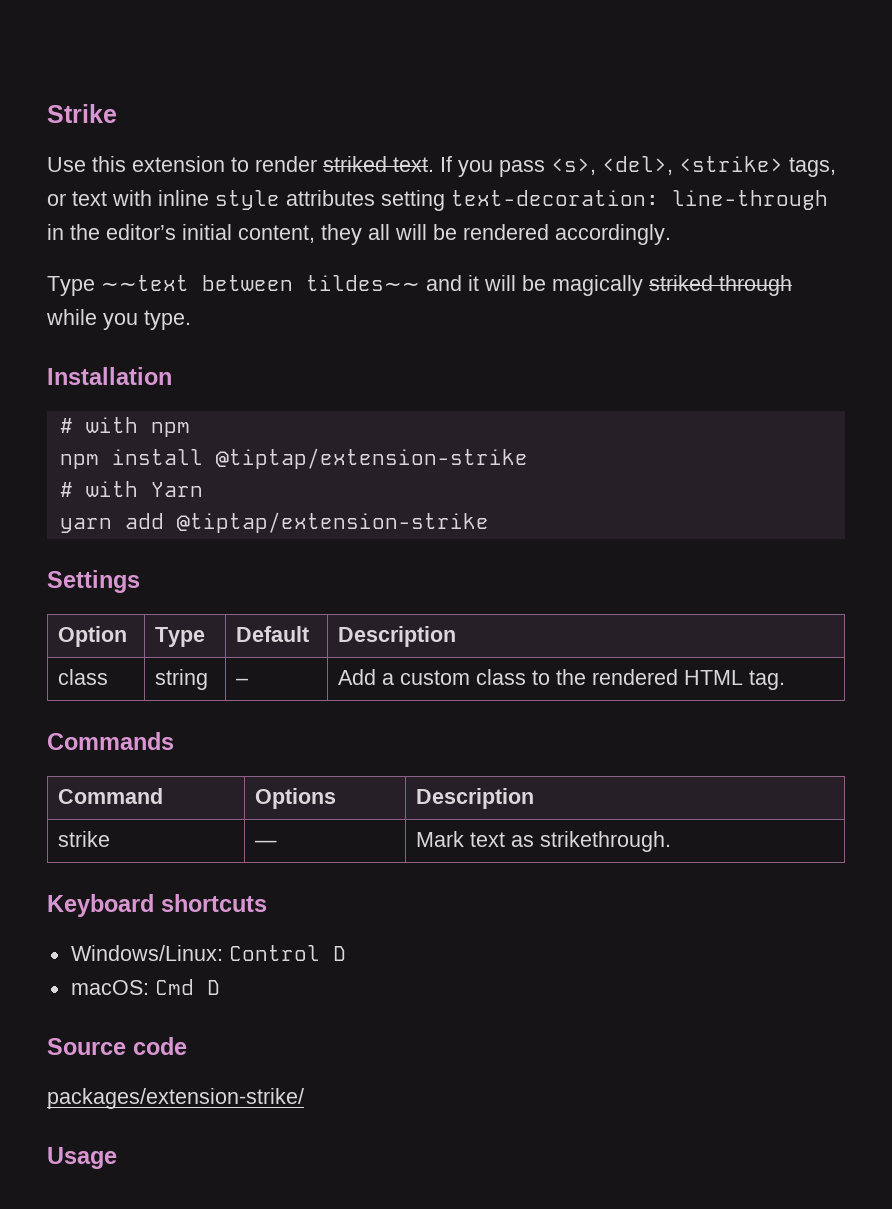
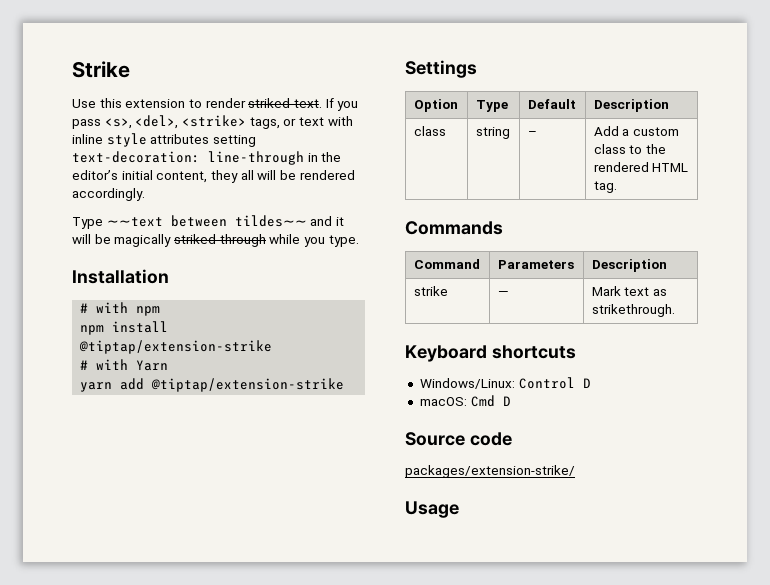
[254,788,336,809] Options -> [497,260,574,269] Parameters

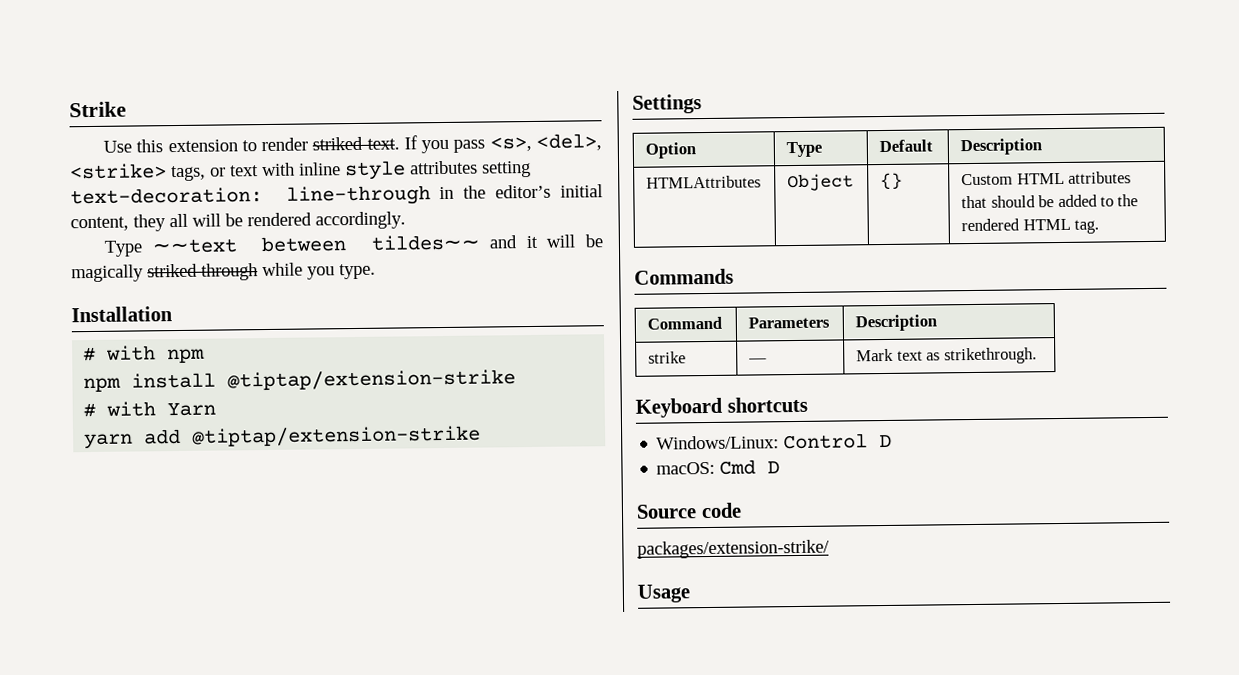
[413,126,446,136] [475,127,510,139] [527,131,537,136] [593,126,679,136] [593,144,626,154] class | string | – | Add a custom class -> [646,175,762,189] [787,173,855,192] [880,172,904,191] [961,171,1132,186] [961,194,1098,209] HTMLAttributes | Object | {} | Custom HTML attributes that should be added

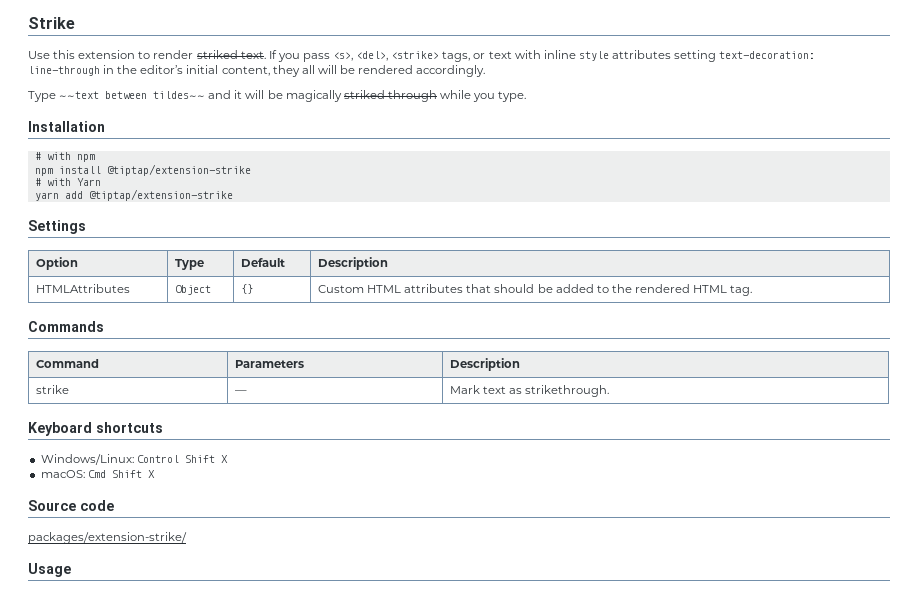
[879,434,893,448] D -> [184,455,228,463] Shift X
[767,461,781,474] D -> [111,470,155,478] Shift X

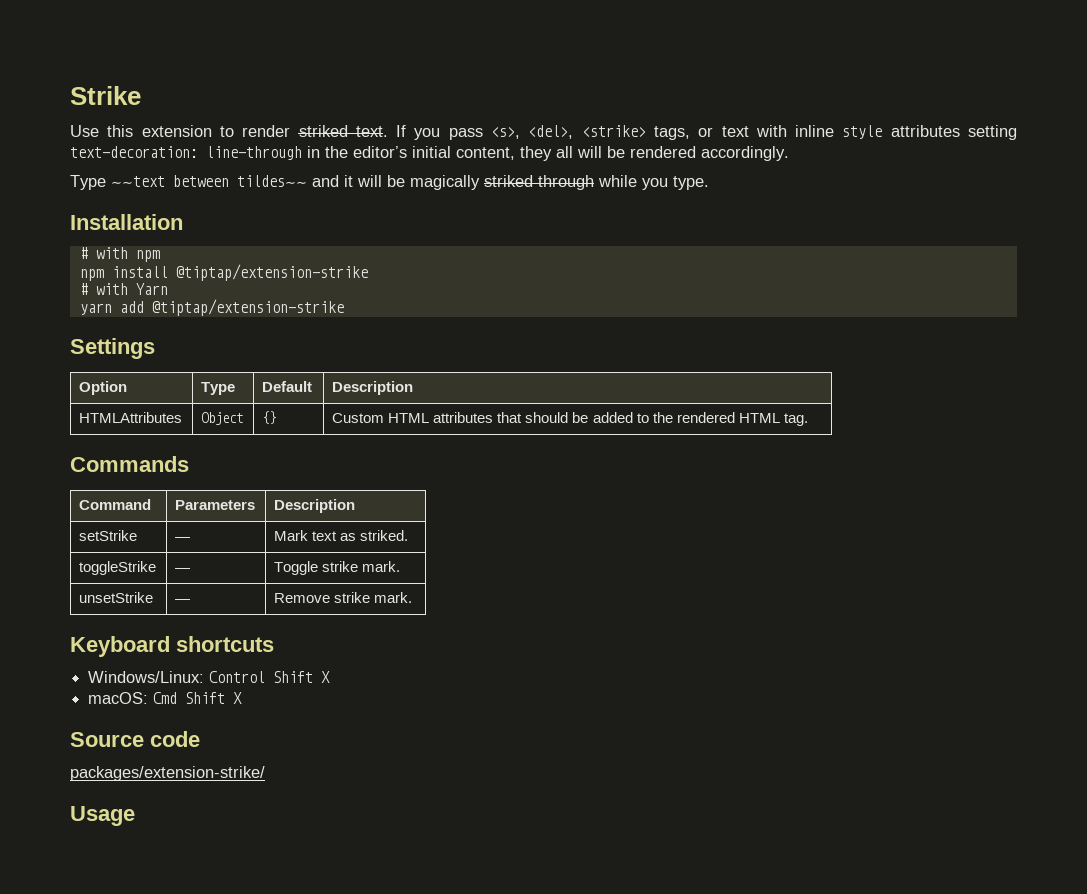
[35,385,69,394] strike -> [79,530,138,541] setStrike
[525,385,610,397] strikethrough. -> [360,530,409,541] [79,561,157,575] [175,568,191,572] [274,561,401,575] [79,592,154,603] [175,599,191,603] [274,592,413,603] striked. // toggleStrike | — | Toggle strike mark. // unsetStrike | — | Remove strike mark.

